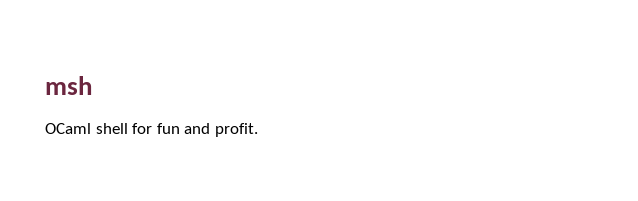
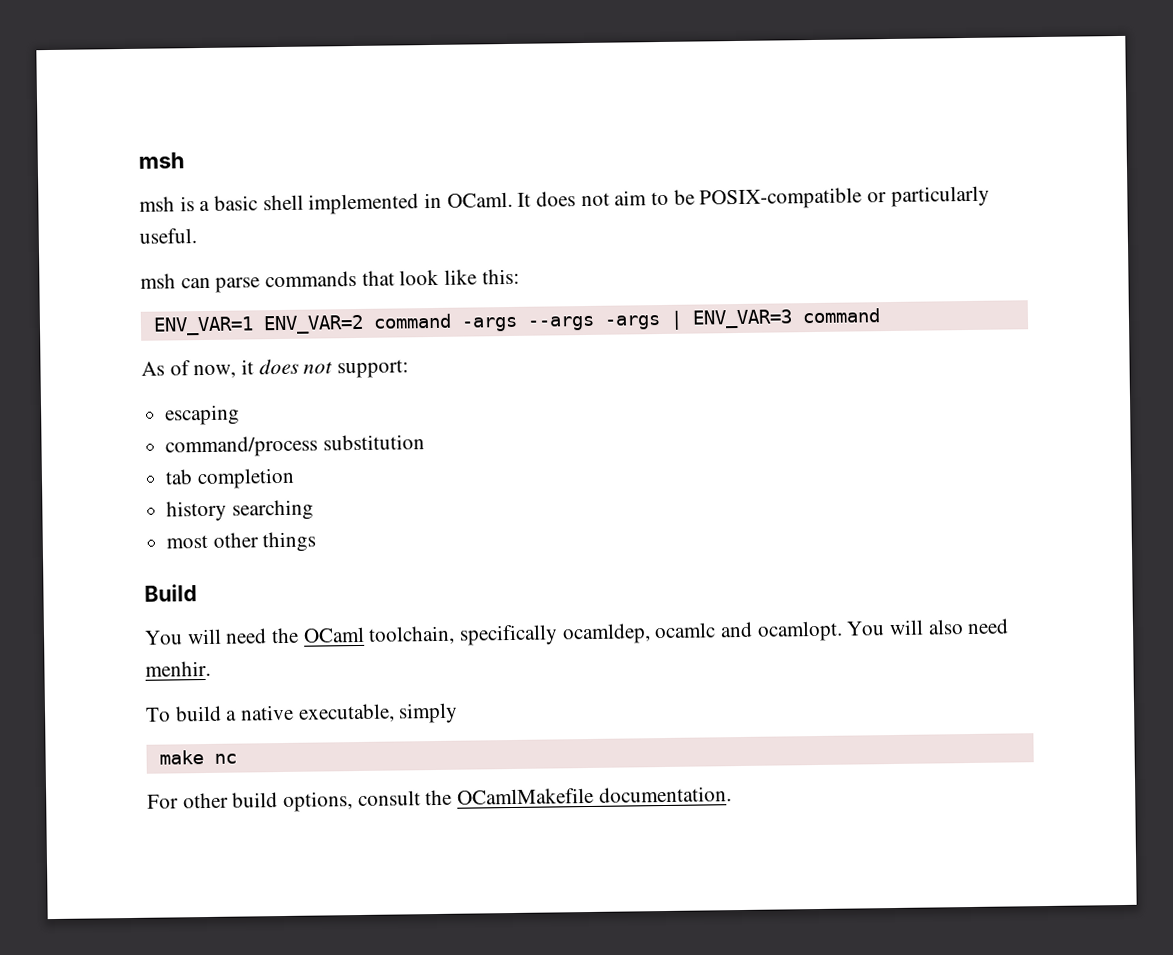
[45,123,258,137] OCaml shell for fun and profit. -> [139,185,990,215] [139,228,197,244] [140,268,520,293] [152,308,880,336] [141,358,410,379] [165,404,241,426] [165,434,425,458] [165,467,295,490] [166,499,314,522] [166,531,317,553] [144,584,197,602] [144,618,1010,646] [145,660,211,677] [145,702,459,724] [158,750,237,765] [147,786,732,812] msh is a basic shell implemented in OCaml. It does not aim to be POSIX-compatible or particularly useful. // msh can parse commands that look like this: // ENV_VAR=1 ENV_VAR=2 command -args --args -args | ENV_VAR=3 command // As of now, it does not support: // escaping // command/process substitution // tab completion // history searching // most other things // Build // You will need the OCaml toolchain, specifically ocamldep, ocamlc and ocamlopt. You will also need menhir. // To build a native executable, simply // make nc // For other build options, consult the OCamlMakefile documentation.

